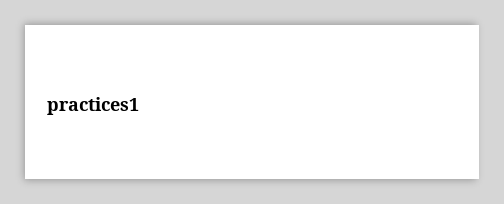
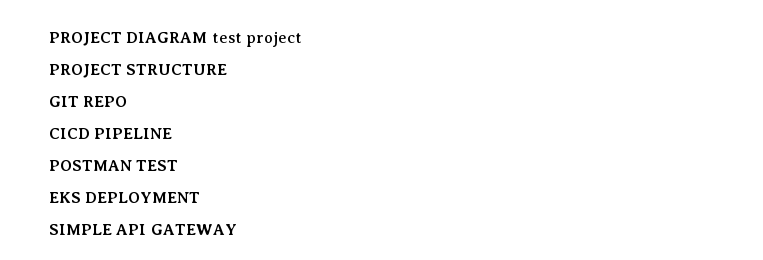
[47,97,139,115] practices1 -> [49,31,302,47] [49,64,228,78] [49,96,128,107] [49,128,173,139] [49,160,179,171] [49,192,201,203] [49,224,237,235] PROJECT DIAGRAM test project // PROJECT STRUCTURE // GIT REPO // CICD PIPELINE // POSTMAN TEST // EKS DEPLOYMENT // SIMPLE API GATEWAY

